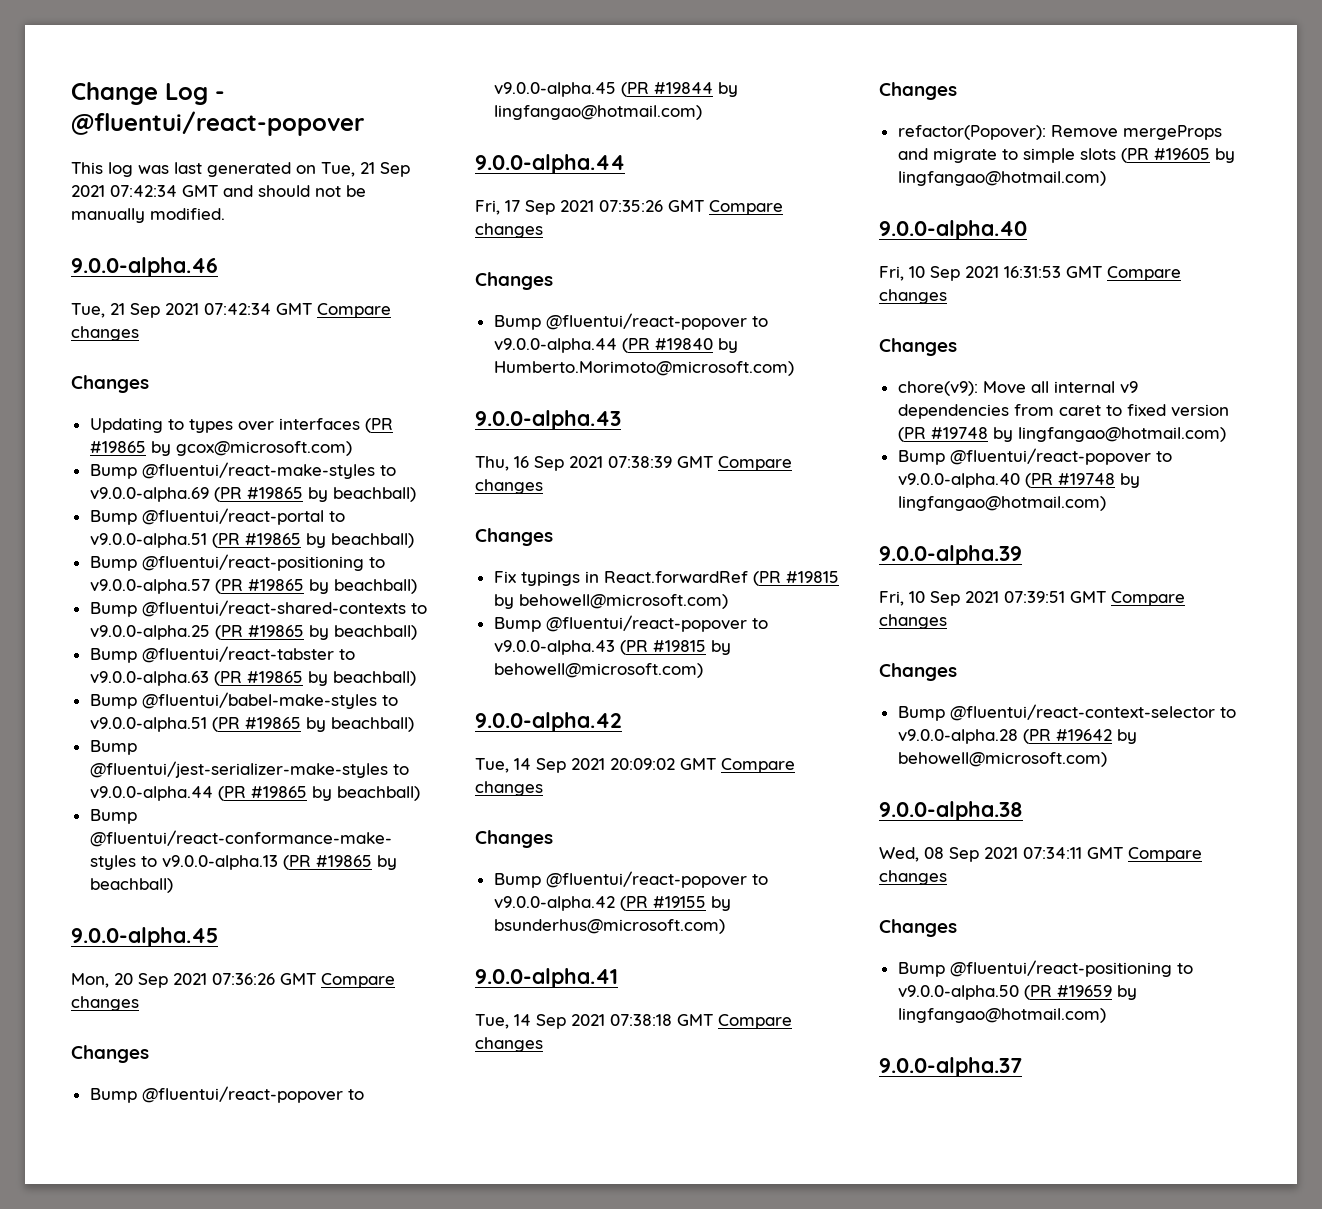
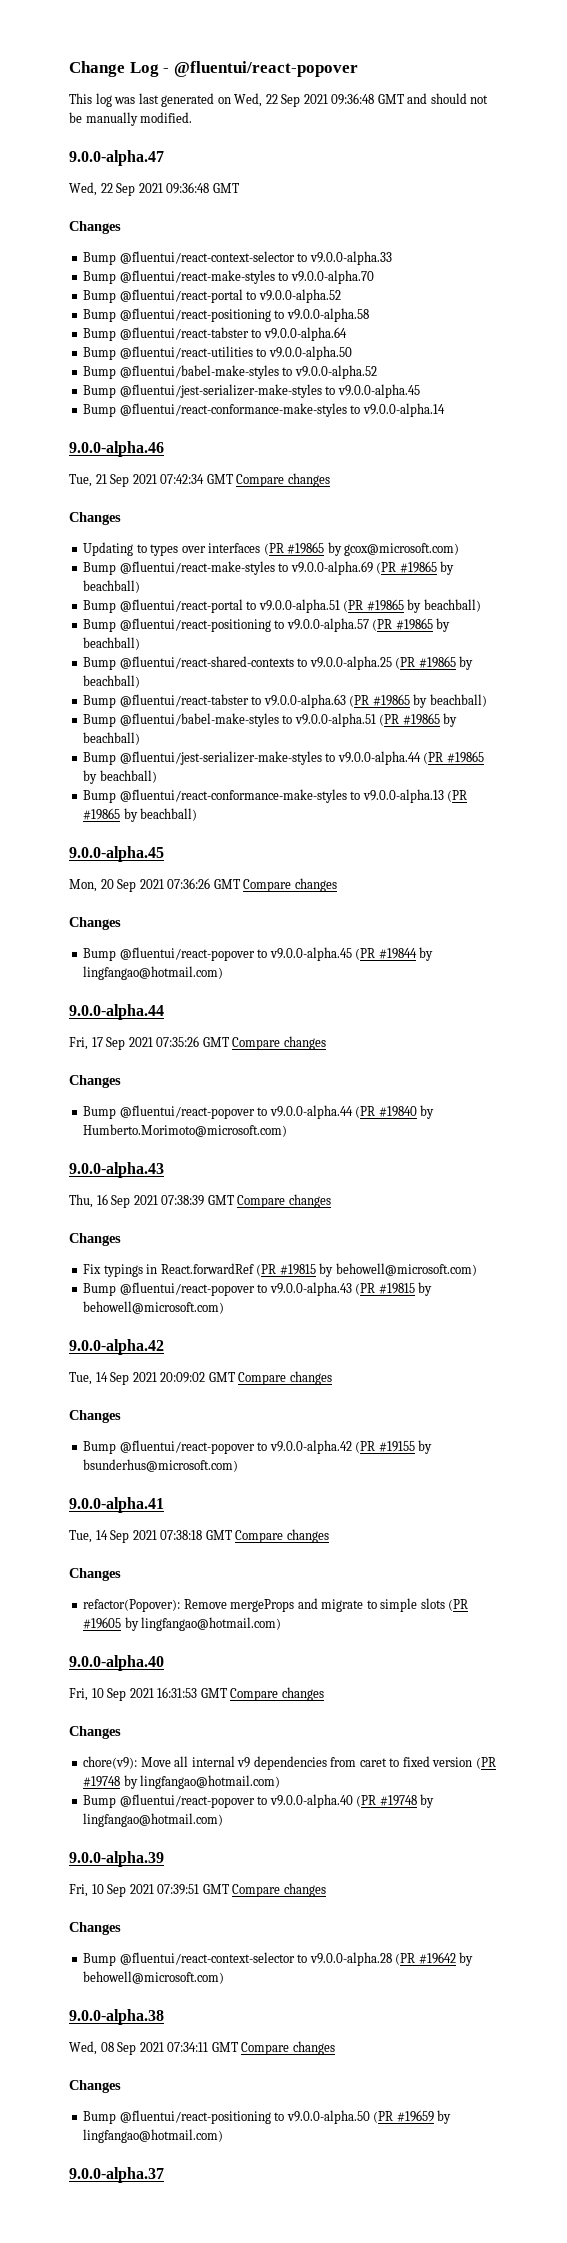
[321,162,410,177] [71,185,177,197] Tue, 21 Sep 2021 07:42:34 -> [234,93,375,107] Wed, 22 Sep 2021 09:36:48
(225, 214) none -> [69,150,164,166] [69,182,239,196] [69,221,121,234] [83,251,392,265] [83,270,374,284] [83,289,341,303] [83,308,369,322] [83,327,347,341] [83,346,352,360] [83,365,377,379] [83,384,420,398] [83,403,445,417] // 9.0.0-alpha.47 // Wed, 22 Sep 2021 09:36:48 GMT // Changes // Bump @fluentui/react-context-selector to v9.0.0-alpha.33 // Bump @fluentui/react-make-styles to v9.0.0-alpha.70 // Bump @fluentui/react-portal to v9.0.0-alpha.52 // Bump @fluentui/react-positioning to v9.0.0-alpha.58 // Bump @fluentui/react-tabster to v9.0.0-alpha.64 // Bump @fluentui/react-utilities to v9.0.0-alpha.50 // Bump @fluentui/babel-make-styles to v9.0.0-alpha.52 // Bump @fluentui/jest-serializer-make-styles to v9.0.0-alpha.45 // Bump @fluentui/react-conformance-make-styles to v9.0.0-alpha.14

